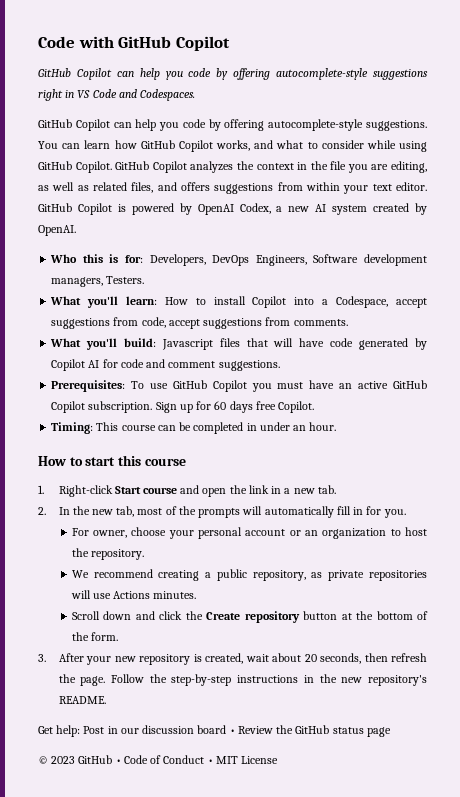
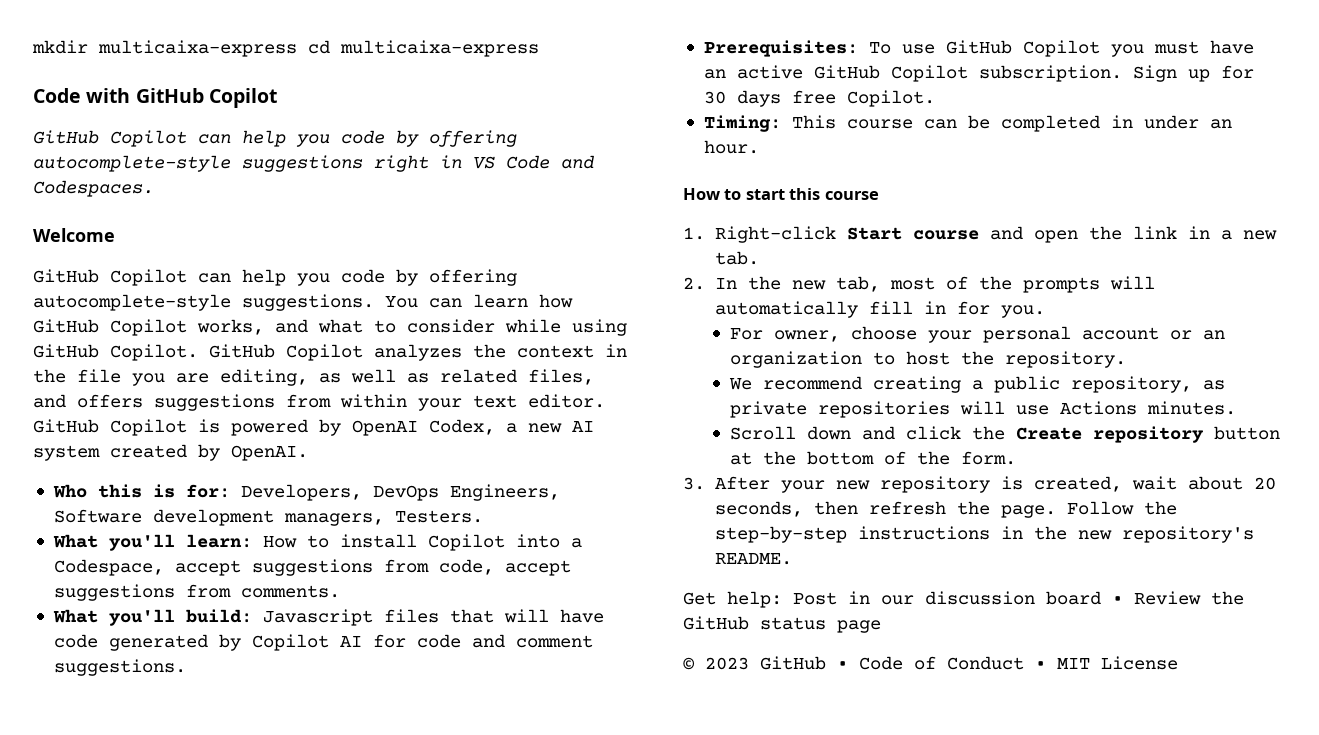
(38, 42) none -> [32,40,539,57] mkdir multicaixa-express cd multicaixa-express //
(196, 95) none -> [33,228,115,242] // Welcome
[214,401,227,410] 60 -> [703,91,726,104] 30

